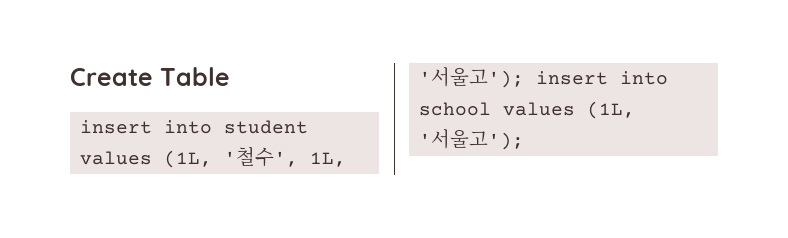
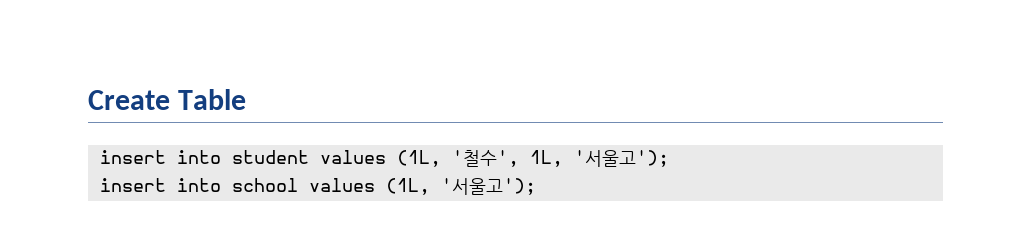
(524, 77) none -> (669, 158) //

